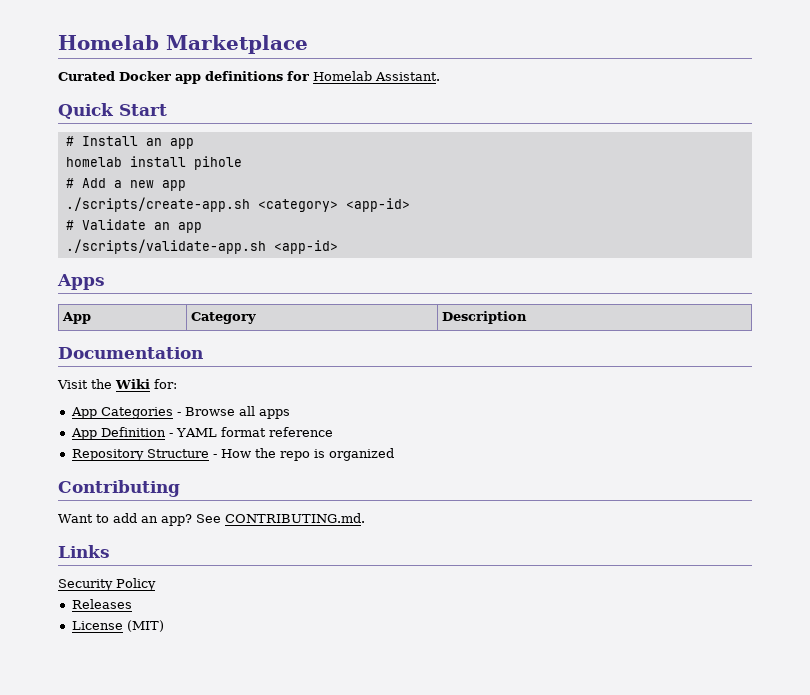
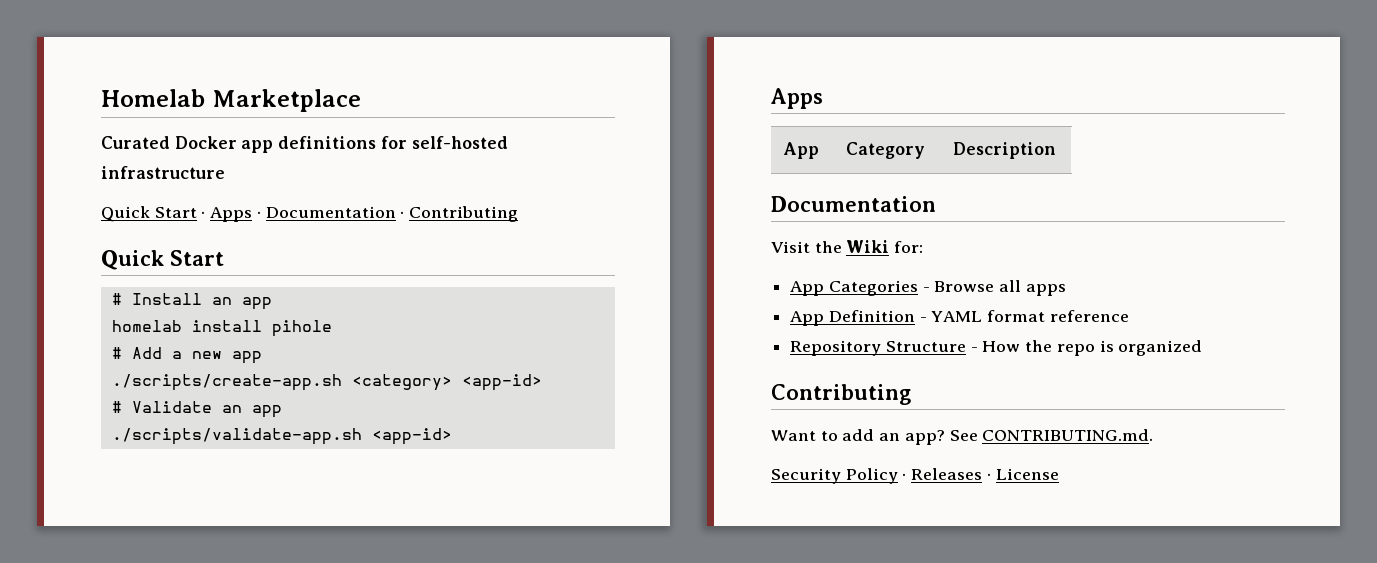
[313,71,440,81] Homelab Assistant. -> [411,136,508,149] [101,166,225,179] [101,206,519,222] self-hosted infrastructure // Quick Start · Apps · Documentation · Contributing
[58,545,110,558] // Links -> (1154, 435) none
(156, 584) // -> [902,473,907,480] ·
[71,620,164,632] // License (MIT) -> [986,468,1059,480] · License

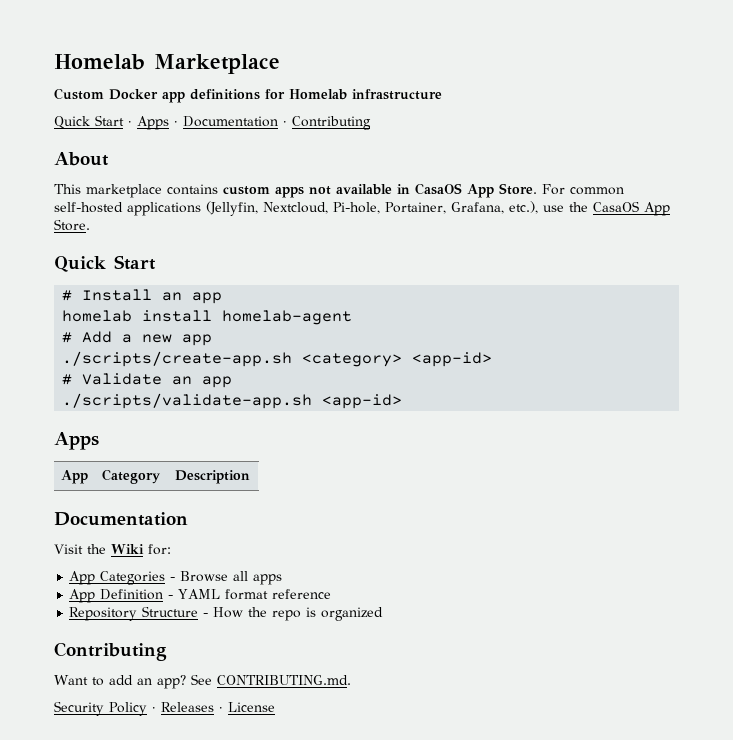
[101,136,170,149] Curated -> [54,88,104,100] Custom
[411,136,508,149] self-hosted -> [289,89,347,100] Homelab
(519, 214) none -> [54,152,109,166] [54,183,624,198] [54,201,670,216] [54,219,90,231] // About // This marketplace contains custom apps not available in CasaOS App Store. For common self-hosted applications (Jellyfin, Nextcloud, Pi-hole, Portainer, Grafana, etc.), use the CasaOS App Store.
[271,320,332,337] pihole -> [222,310,353,325] homelab-agent

